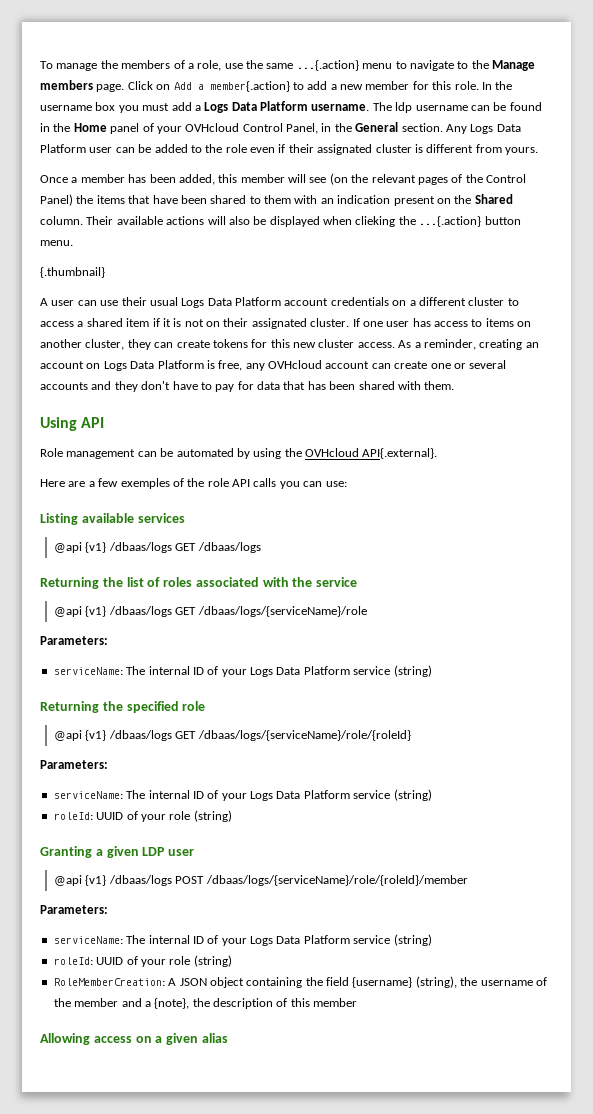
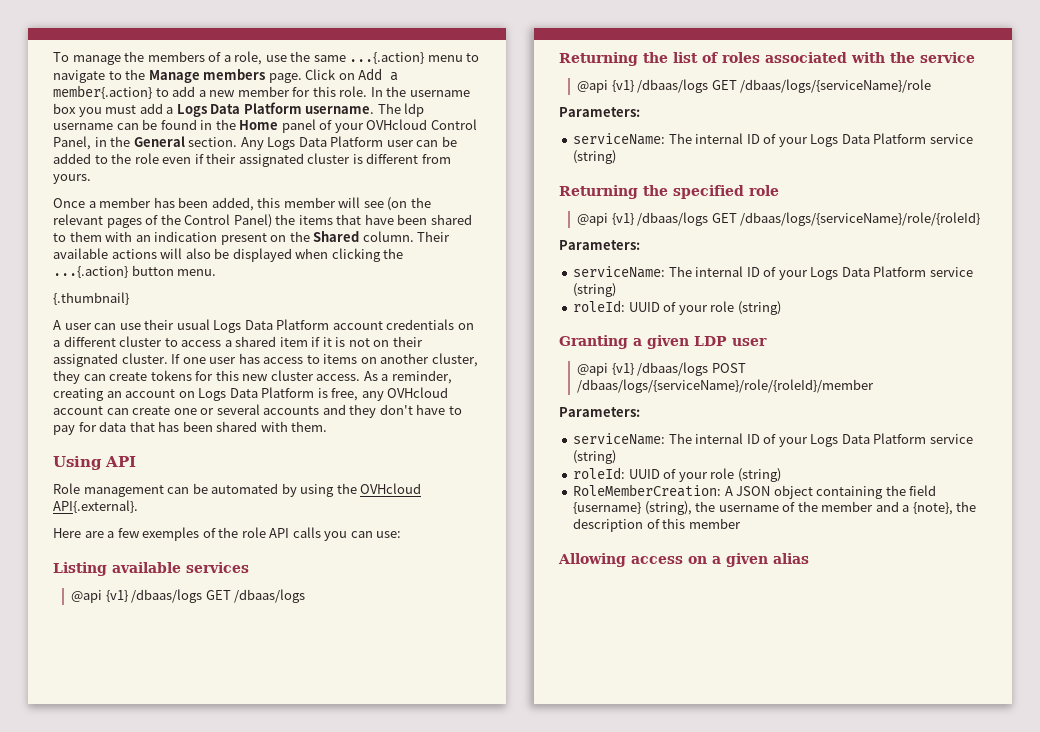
[355,216,396,227] clieking -> [331,248,381,262] clicking

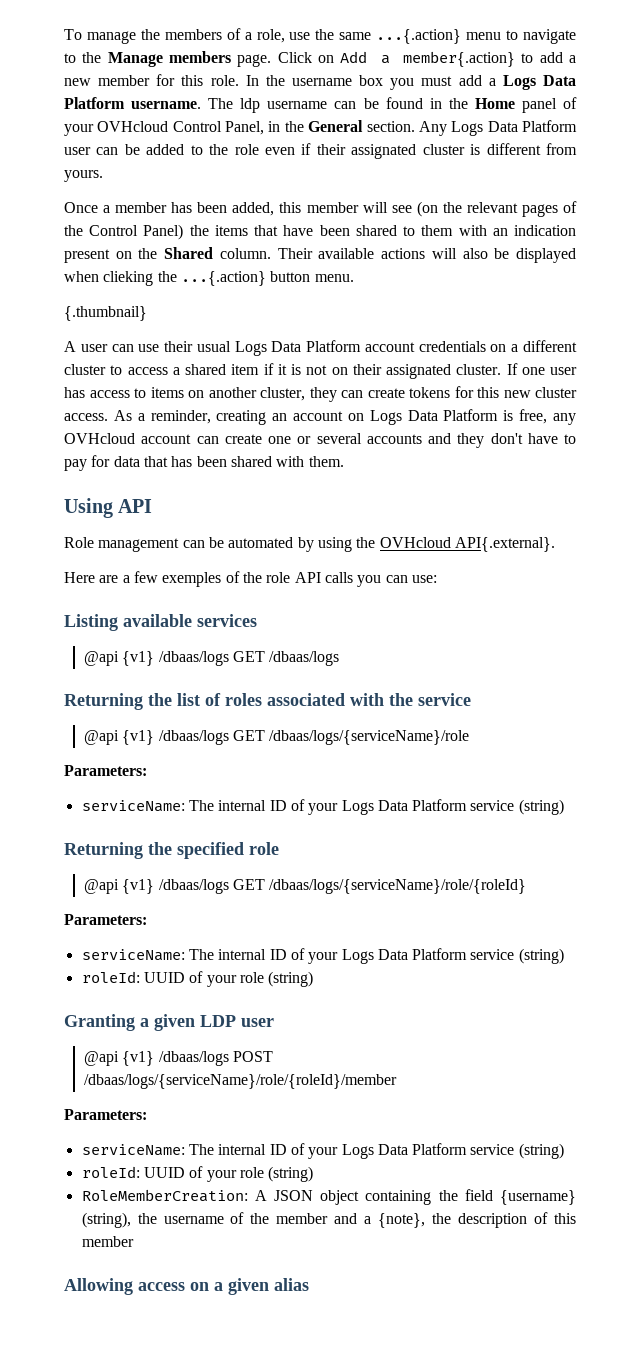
[331,248,381,262] clicking -> [103,271,154,286] clieking

